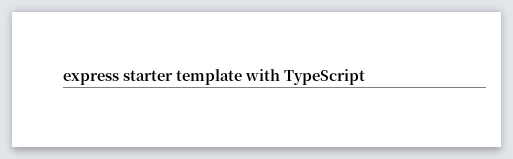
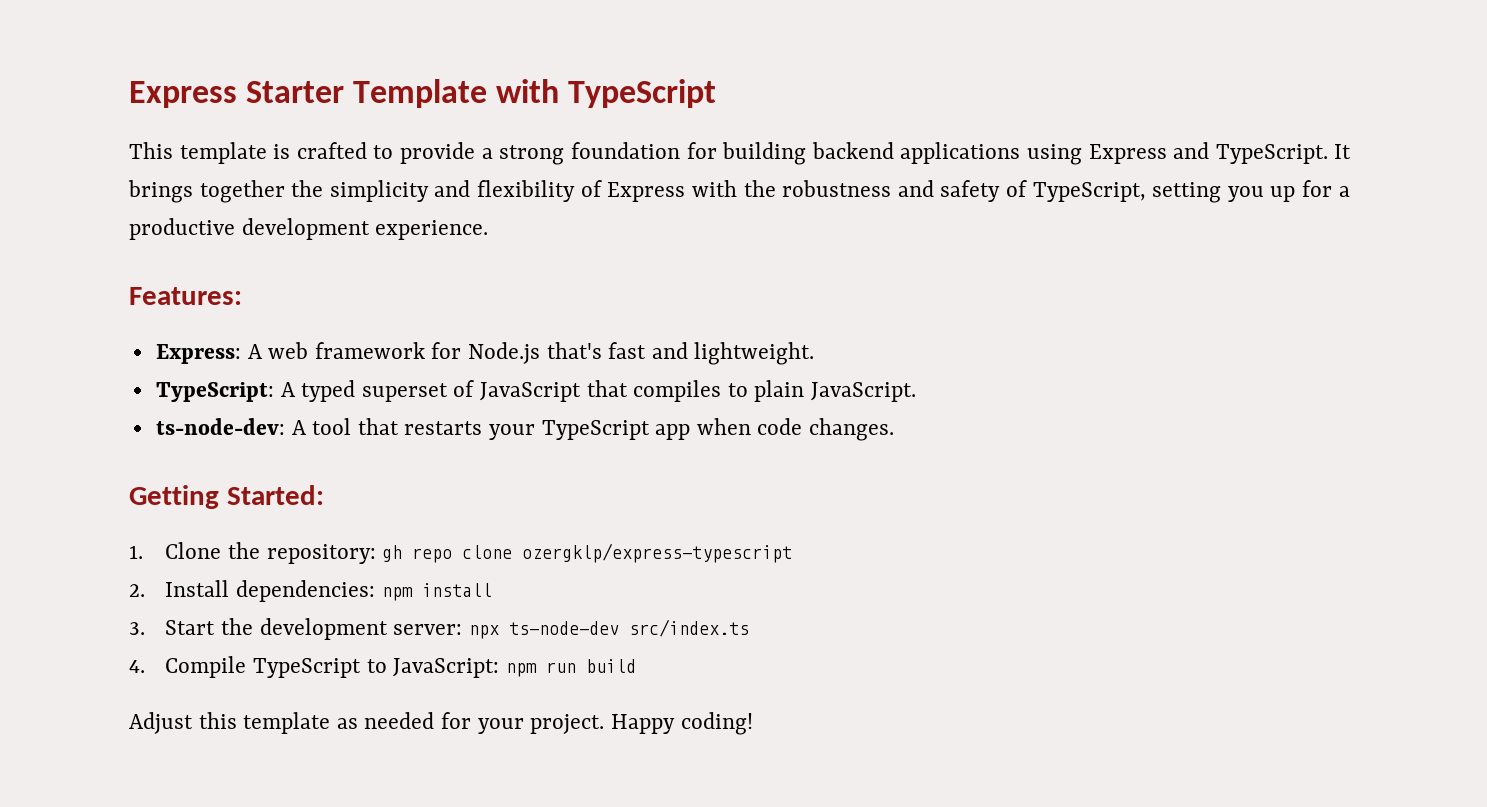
[63,69,242,85] express starter template -> [129,79,488,108] Express Starter Template
(365, 77) none -> [129,142,1352,165] [128,180,1350,203] [129,218,489,240] [129,287,242,305] [155,342,815,365] [155,380,917,402] [155,418,895,441] [129,485,324,509] [129,542,793,564] [129,580,492,602] [129,618,749,640] [129,656,636,678] [129,712,753,735] // This template is crafted to provide a strong foundation for building backend applications using Express and TypeScript. It brings together the simplicity and flexibility of Express with the robustness and safety of TypeScript, setting you up for a productive development experience. // Features: // Express: A web framework for Node.js that's fast and lightweight. // TypeScript: A typed superset of JavaScript that compiles to plain JavaScript. // ts-node-dev: A tool that restarts your TypeScript app when code changes. // Getting Started: // 1. Clone the repository: gh repo clone ozergklp/express-typescript // 2. Install dependencies: npm install // 3. Start the development server: npx ts-node-dev src/index.ts // 4. Compile TypeScript to JavaScript: npm run build // Adjust this template as needed for your project. Happy coding!

